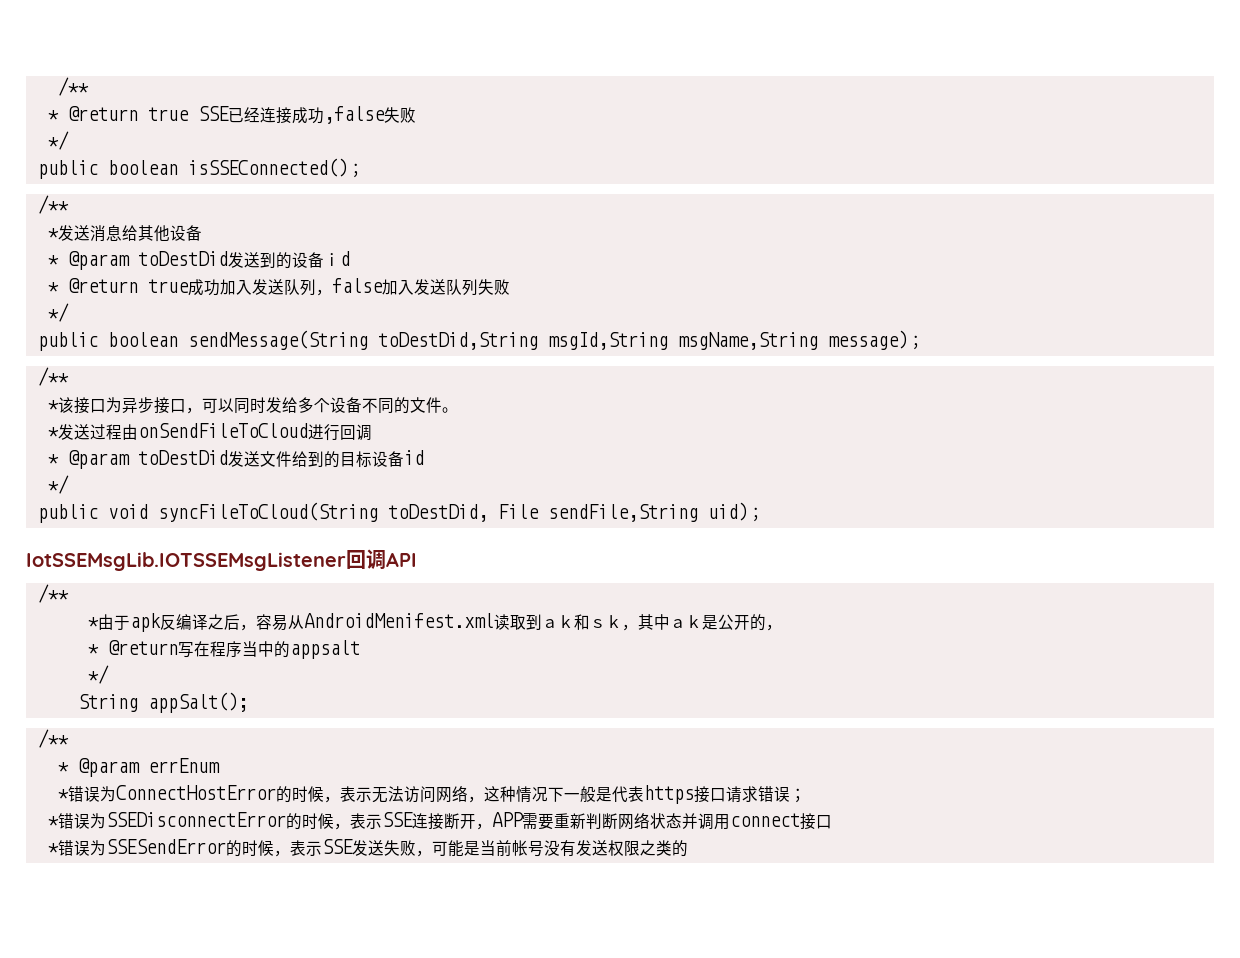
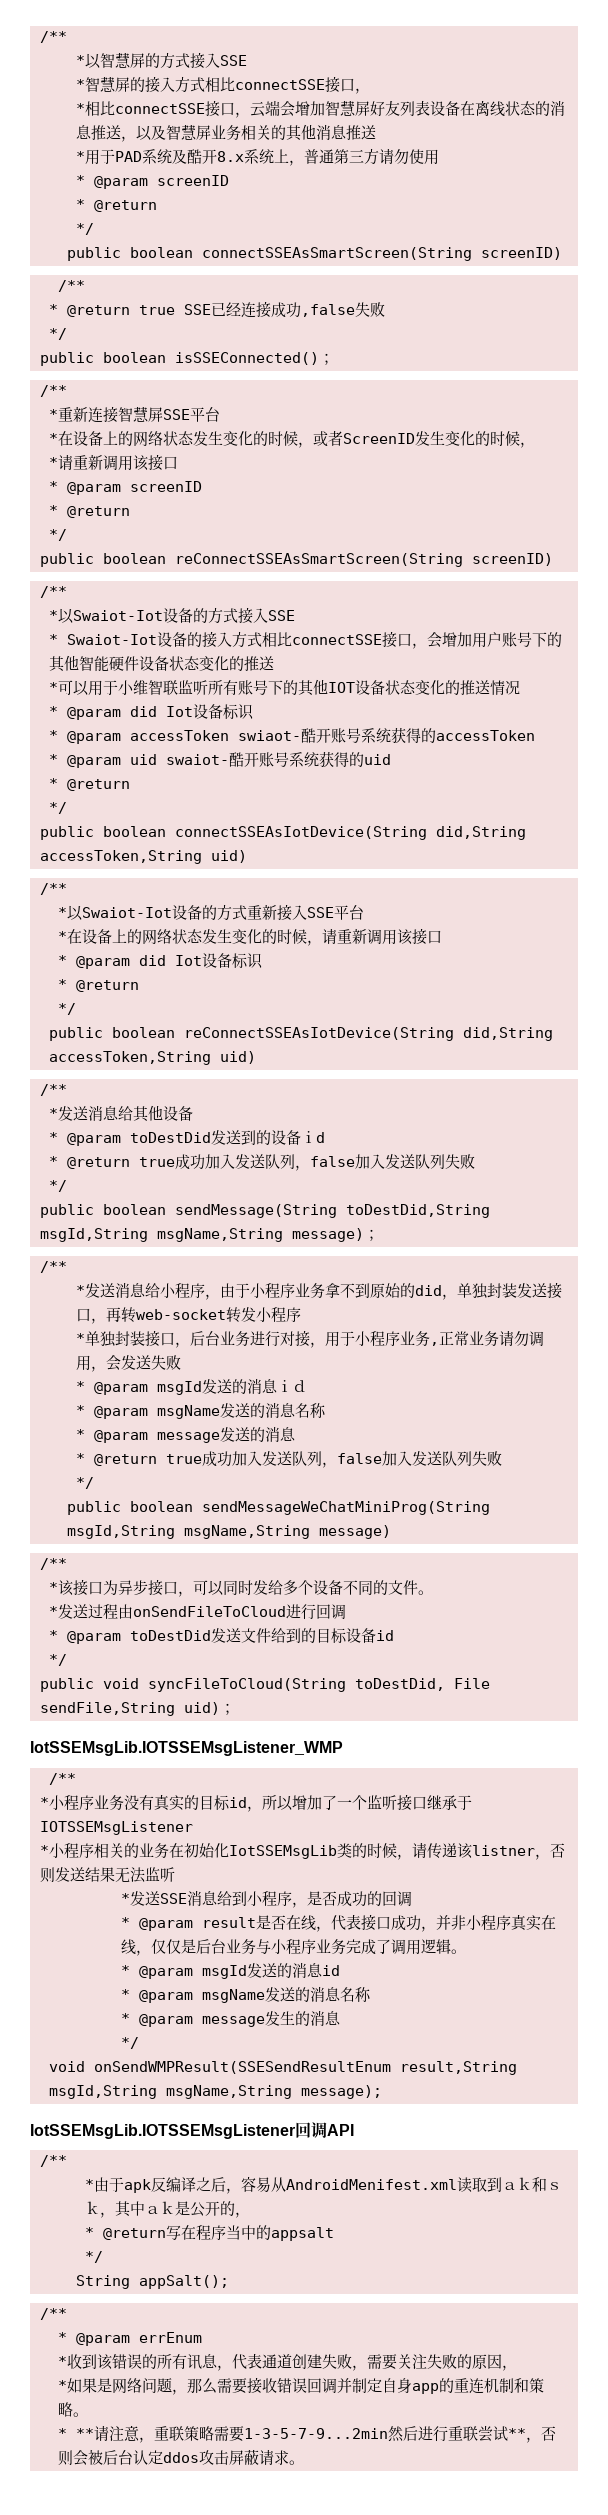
[58,77,89,96] /** -> [39,31,67,43] [75,52,247,69] [75,76,370,94] [75,100,565,118] [75,124,376,142] [75,148,439,166] [75,175,229,189] [75,199,157,212] [75,223,94,235] [66,247,562,261] [57,280,85,292] /** // *以智慧屏的方式接入SSE // *智慧屏的接入方式相比connectSSE接口， // *相比connectSSE接口，云端会增加智慧屏好友列表设备在离线状态的消息推送，以及智慧屏业务相关的其他消息推送 // *用于PAD系统及酷开8.x系统上，普通第三方请勿使用 // * @param screenID // * @return // */ // public boolean connectSSEAsSmartScreen(String screenID) // /**
(69, 204) none -> [48,406,220,423] [48,430,535,448] [48,454,178,471] [48,481,202,495] [48,505,130,518] [48,529,67,541] [39,553,553,567] [39,586,67,598] [48,607,295,624] [48,631,562,649] [48,655,274,672] [48,679,520,696] [48,704,254,720] [48,727,535,744] [48,751,391,768] [48,778,130,791] [48,802,67,814] [39,826,526,840] [39,850,247,864] [39,883,67,895] [57,904,364,921] [57,928,442,946] [57,953,263,969] [57,979,139,992] [57,1003,76,1015] [48,1027,553,1041] [48,1051,256,1065] [39,1084,67,1096] // *重新连接智慧屏SSE平台 // *在设备上的网络状态发生变化的时候，或者ScreenID发生变化的时候， // *请重新调用该接口 // * @param screenID // * @return // */ // public boolean reConnectSSEAsSmartScreen(String screenID) // /** // *以Swaiot-Iot设备的方式接入SSE // * Swaiot-Iot设备的接入方式相比connectSSE接口，会增加用户账号下的其他智能硬件设备状态变化的推送 // *可以用于小维智联监听所有账号下的其他IOT设备状态变化的推送情况 // * @param did Iot设备标识 // * @param accessToken swiaot-酷开账号系统获得的accessToken // * @param uid swaiot-酷开账号系统获得的uid // * @return // */ // public boolean connectSSEAsIotDevice(String did,String accessToken,String uid) // /** // *以Swaiot-Iot设备的方式重新接入SSE平台 // *在设备上的网络状态发生变化的时候，请重新调用该接口 // * @param did Iot设备标识 // * @return // */ // public boolean reConnectSSEAsIotDevice(String did,String accessToken,String uid) // /**
(69, 376) none -> [75,1282,562,1300] [75,1307,301,1324] [75,1330,544,1348] [75,1355,181,1372] [75,1378,307,1395] [75,1402,326,1419] [75,1426,296,1443] [75,1451,502,1468] [75,1477,94,1489] [66,1501,490,1515] [66,1525,391,1539] [39,1558,67,1570] // *发送消息给小程序，由于小程序业务拿不到原始的did，单独封装发送接口，再转web-socket转发小程序 // *单独封装接口，后台业务进行对接，用于小程序业务,正常业务请勿调用，会发送失败 // * @param msgId发送的消息ｉｄ // * @param msgName发送的消息名称 // * @param message发送的消息 // * @return true成功加入发送队列，false加入发送队列失败 // */ // public boolean sendMessageWeChatMiniProg(String msgId,String msgName,String message) // /**
(764, 514) none -> [30,1741,343,1756] [48,1773,76,1785] [39,1794,472,1812] [39,1821,193,1835] [39,1842,565,1860] [39,1867,175,1883] [120,1890,412,1908] [120,1914,556,1932] [120,1939,466,1956] [120,1962,340,1979] [120,1986,371,2003] [120,2010,341,2027] [120,2037,139,2049] [48,2061,517,2075] [48,2085,382,2099] // IotSSEMsgLib.IOTSSEMsgListener_WMP // /** // *小程序业务没有真实的目标id，所以增加了一个监听接口继承于IOTSSEMsgListener // *小程序相关的业务在初始化IotSSEMsgLib类的时候，请传递该listner，否则发送结果无法监听 // *发送SSE消息给到小程序，是否成功的回调 // * @param result是否在线，代表接口成功，并非小程序真实在线，仅仅是后台业务与小程序业务完成了调用逻辑。 // * @param msgId发送的消息id // * @param msgName发送的消息名称 // * @param message发生的消息 // */ // void onSendWMPResult(SSESendResultEnum result,String msgId,String msgName,String message);
[68,785,806,804] [48,812,832,830] [48,839,688,857] 错误为ConnectHostError的时候，表示无法访问网络，这种情况下一般是代表https接口请求错误； // *错误为SSEDisconnectError的时候，表示SSE连接断开，APP需要重新判断网络状态并调用connect接口 // *错误为SSESendError的时候，表示SSE发送失败，可能是当前帐号没有发送权限之类的 -> [66,2353,517,2371] [57,2377,544,2395] [57,2402,88,2417] [57,2425,556,2443] [57,2449,304,2466] 收到该错误的所有讯息，代表通道创建失败，需要关注失败的原因， // *如果是网络问题，那么需要接收错误回调并制定自身app的重连机制和策略。 // * **请注意，重联策略需要1-3-5-7-9...2min然后进行重联尝试**，否则会被后台认定ddos攻击屏蔽请求。

